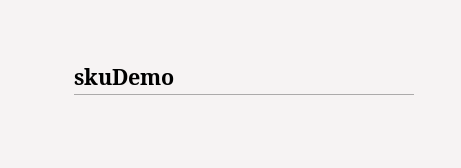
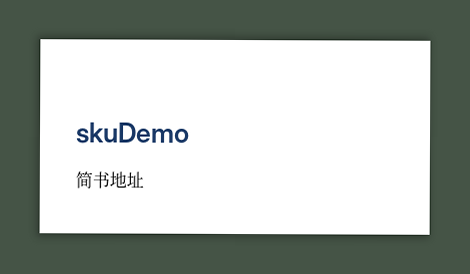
(174, 76) none -> [75,171,144,189] // 简书地址

